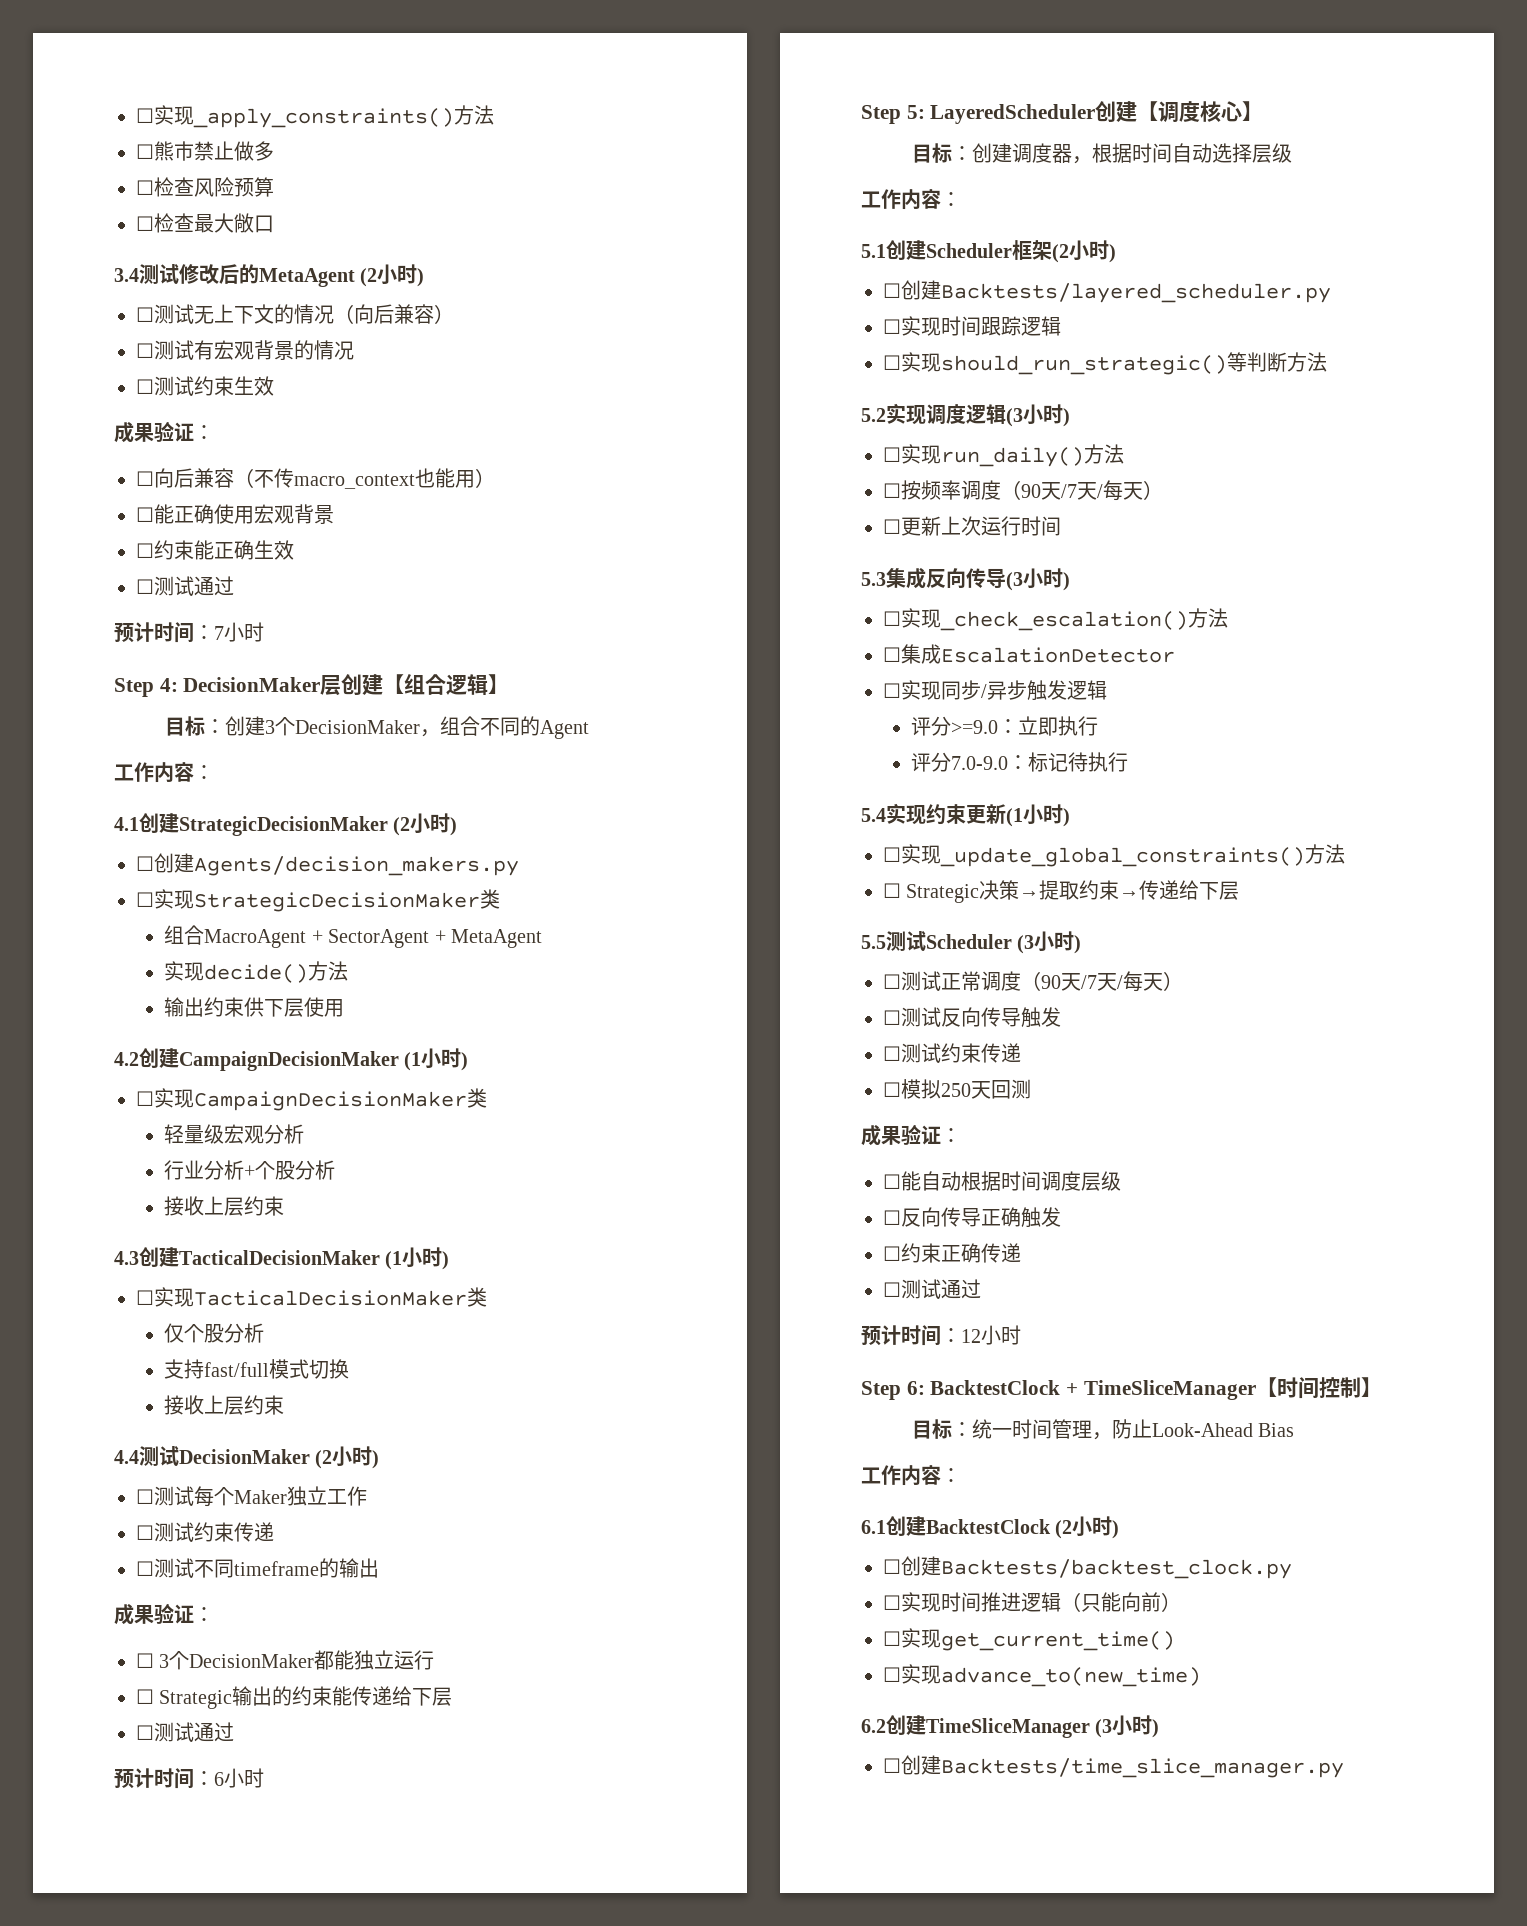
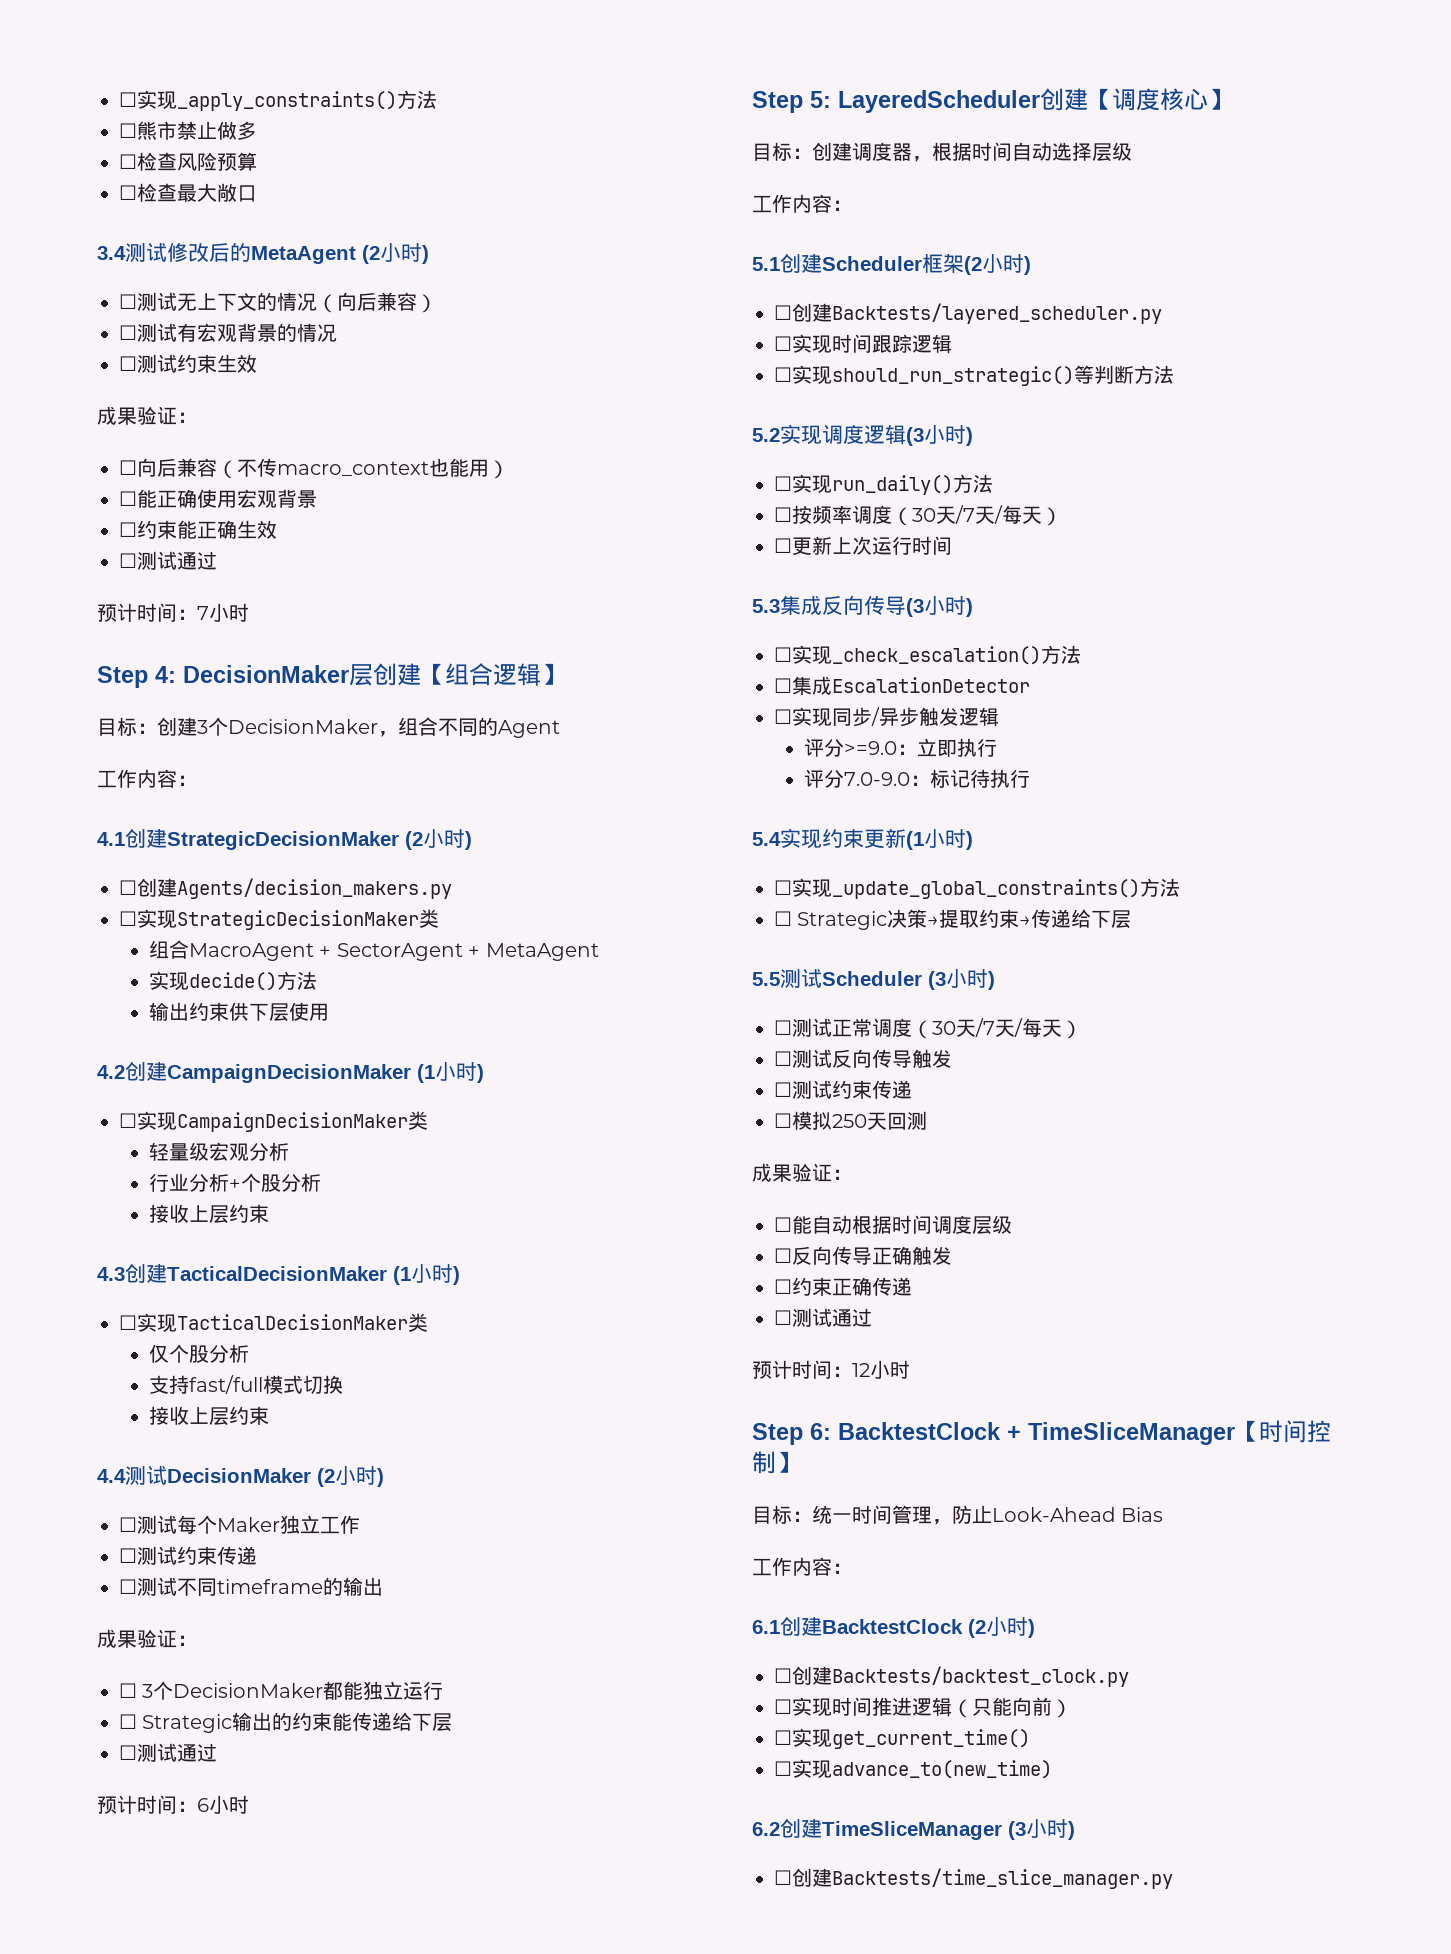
[1021,484,1041,498] 90 -> [912,508,936,522] 30
[1041,975,1061,989] 90 -> [932,1021,956,1035] 30

